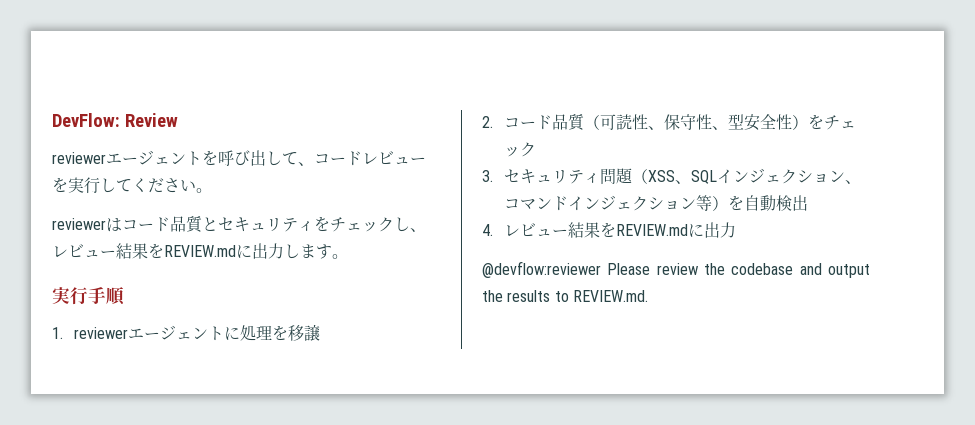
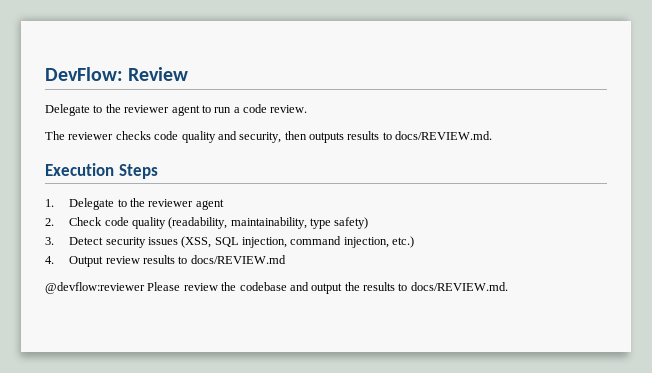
[52,150,426,166] [52,177,212,194] [52,216,426,233] [52,243,348,259] [52,287,125,305] [52,324,321,341] [482,114,857,131] [504,142,537,157] [482,168,862,185] [504,195,809,211] [482,222,737,238] reviewerエージェントを呼び出して、コードレビューを実行してください。 // reviewerはコード品質とセキュリティをチェックし、レビュー結果をREVIEW.mdに出力します。 // 実行手順 // 1. reviewerエージェントに処理を移譲 // 2.コード品質（可読性、保守性、型安全性）をチェック // 3.セキュリティ問題（XSS、SQLインジェクション、コマンドインジェクション等）を自動検出 // 4.レビュー結果をREVIEW.mdに出力 -> [45,104,308,116] [45,131,493,143] [45,163,158,179] [45,198,224,210] [45,217,369,229] [45,236,415,248] [45,255,286,267] Delegate to the reviewer agent to run a code review. // The reviewer checks code quality and security, then outputs results to docs/REVIEW.md. // Execution Steps // 1. Delegate to the reviewer agent // 2. Check code quality (readability, maintainability, type safety) // 3. Detect security issues (XSS, SQL injection, command injection, etc.) // 4. Output review results to docs/REVIEW.md
[572,290,648,302] REVIEW.md. -> [410,282,508,291] docs/REVIEW.md.

